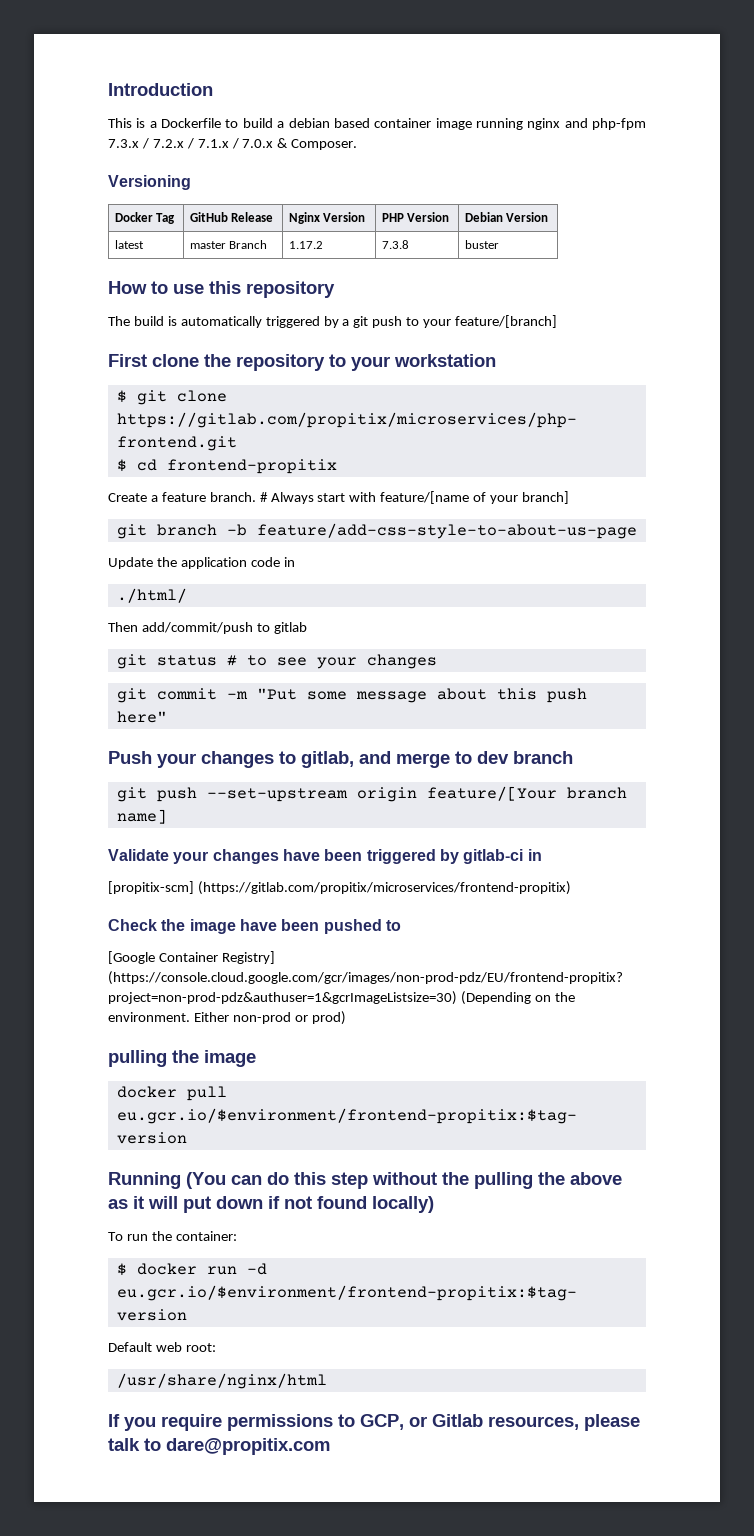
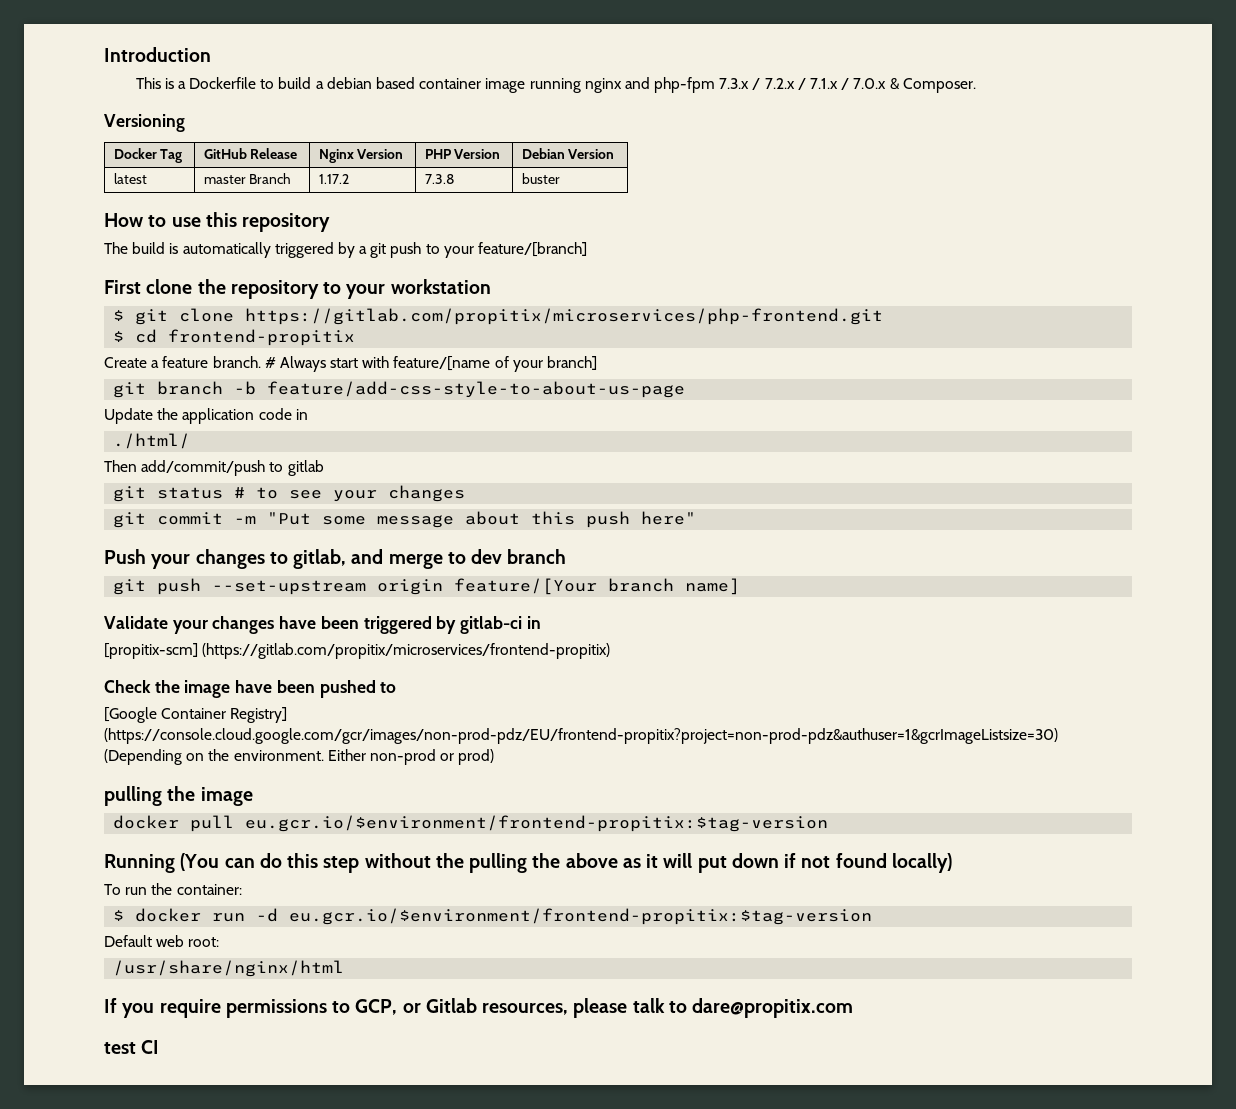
(330, 1446) none -> [104,1040,160,1054] // test CI

